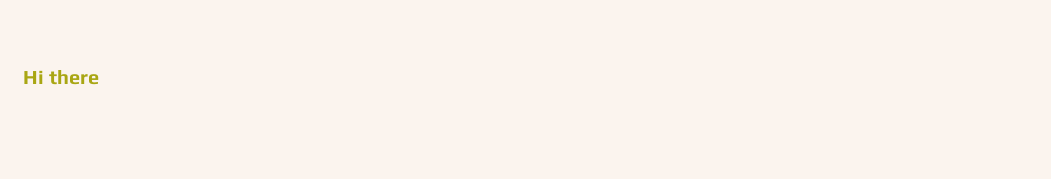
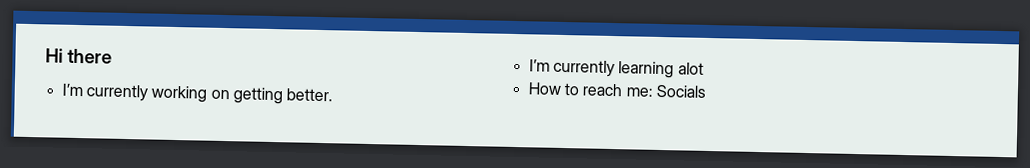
(100, 77) none -> [61,83,334,105] [528,59,704,79] [527,82,707,98] // I’m currently working on getting better. // I’m currently learning alot // How to reach me: Socials

